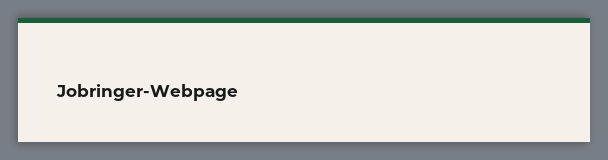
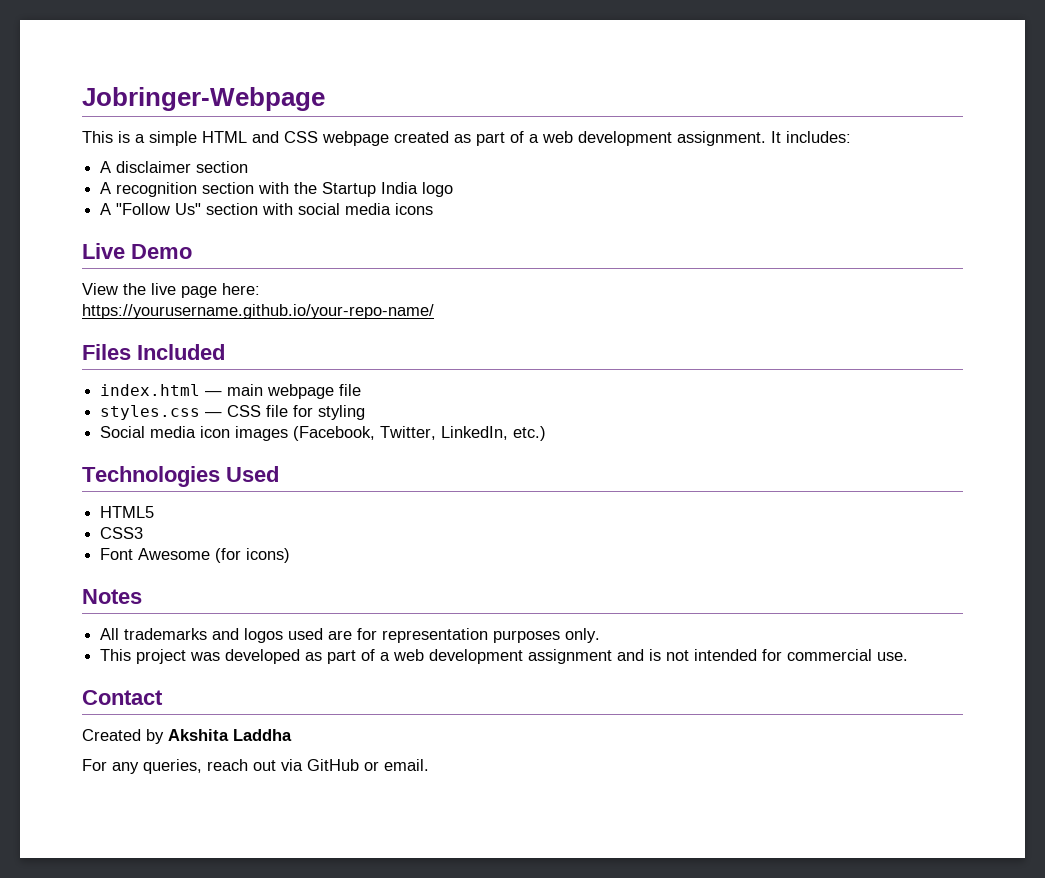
(238, 92) none -> [82,131,851,146] [100,161,249,173] [100,182,454,197] [100,203,434,215] [82,243,192,259] [82,283,260,298] [82,304,434,319] [82,344,225,360] [100,384,362,399] [100,405,366,420] [100,426,547,441] [82,466,279,487] [100,506,155,518] [100,527,144,539] [100,548,291,563] [82,589,142,604] [100,628,601,643] [100,649,909,664] [82,690,163,705] [82,729,292,744] [82,759,429,774] // This is a simple HTML and CSS webpage created as part of a web development assignment. It includes: // A disclaimer section // A recognition section with the Startup India logo // A "Follow Us" section with social media icons // Live Demo // View the live page here: // https://yourusername.github.io/your-repo-name/ // Files Included // index.html — main webpage file // styles.css — CSS file for styling // Social media icon images (Facebook, Twitter, LinkedIn, etc.) // Technologies Used // HTML5 // CSS3 // Font Awesome (for icons) // Notes // All trademarks and logos used are for representation purposes only. // This project was developed as part of a web development assignment and is not intended for commercial use. // Contact // Created by Akshita Laddha // For any queries, reach out via GitHub or email.

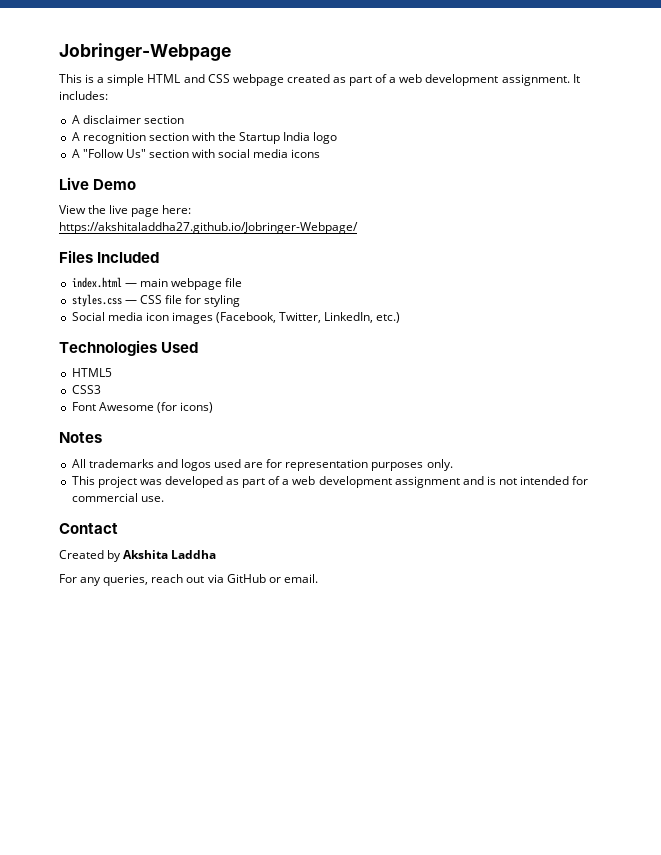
[82,304,434,319] https://yourusername.github.io/your-repo-name/ -> [59,222,358,234] https://akshitaladdha27.github.io/Jobringer-Webpage/

